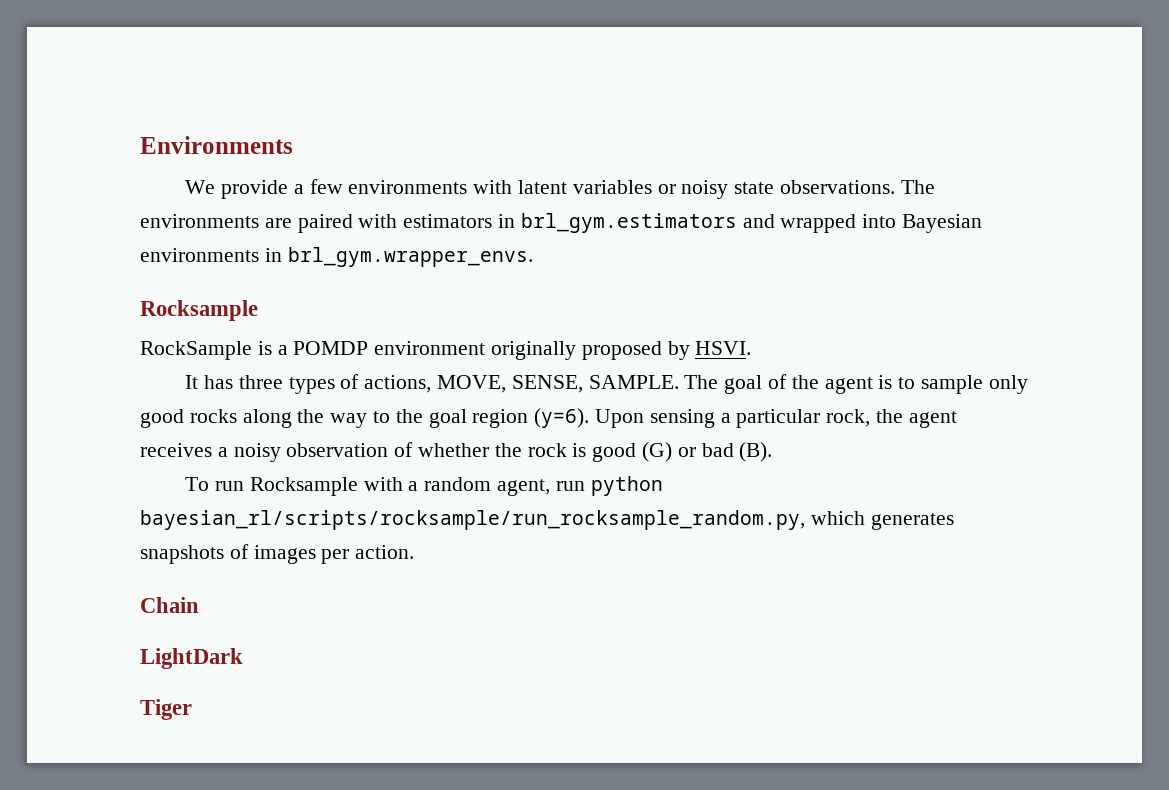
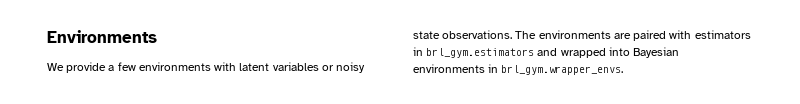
[140,300,258,321] [140,341,752,360] [185,374,1028,394] [140,408,957,428] [140,442,773,462] [185,476,663,496] [140,510,954,530] [140,544,415,564] [140,597,199,613] [140,648,243,669] [140,699,192,720] // Rocksample // RockSample is a POMDP environment originally proposed by HSVI. // It has three types of actions, MOVE, SENSE, SAMPLE. The goal of the agent is to sample only good rocks along the way to the goal region (y=6). Upon sensing a particular rock, the agent receives a noisy observation of whether the rock is good (G) or bad (B). // To run Rocksample with a random agent, run python bayesian_rl/scripts/rocksample/run_rocksample_random.py, which generates snapshots of images per action. // Chain // LightDark // Tiger -> (624, 70) none

